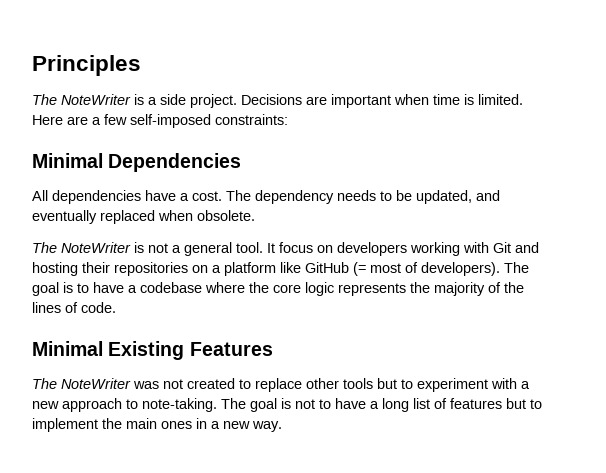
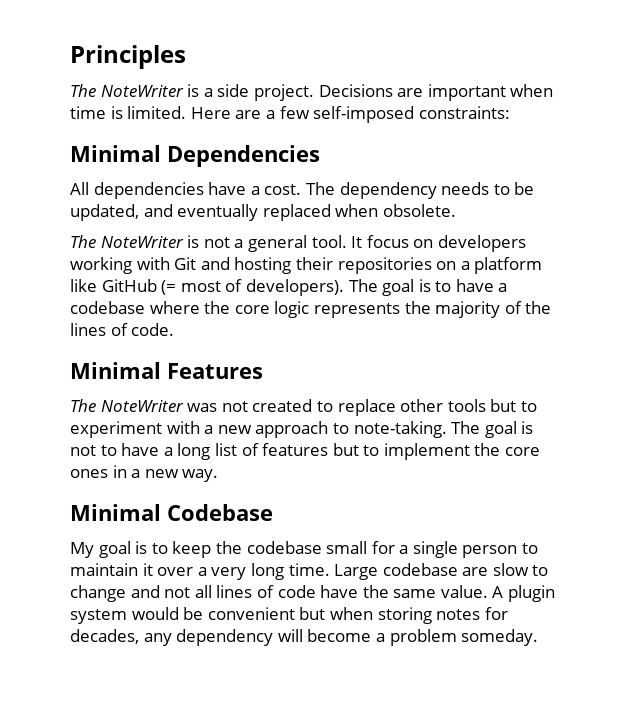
[108,341,185,360] Existing -> (161, 370) none
[126,418,157,429] main -> [505,447,541,456] core
(282, 426) none -> [70,504,273,521] [70,541,539,558] [70,563,549,580] [70,585,556,602] [70,607,508,624] [70,629,539,646] // Minimal Codebase // My goal is to keep the codebase small for a single person to maintain it over a very long time. Large codebase are slow to change and not all lines of code have the same value. A plugin system would be convenient but when storing notes for decades, any dependency will become a problem someday.

